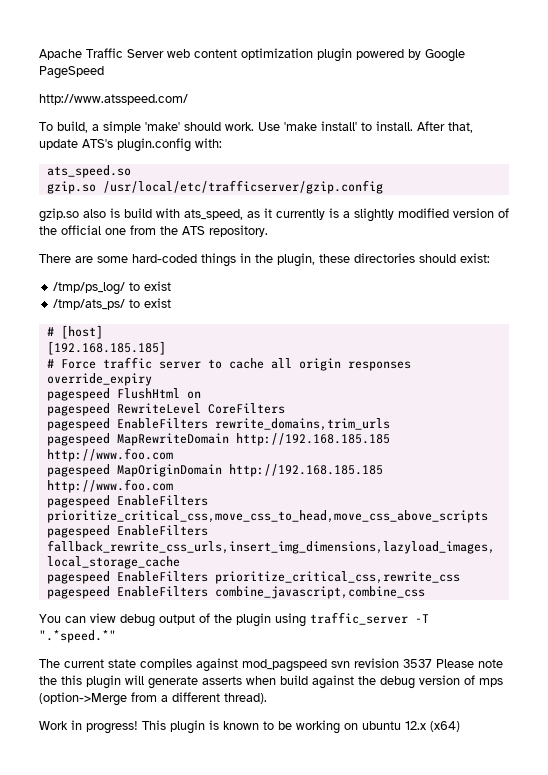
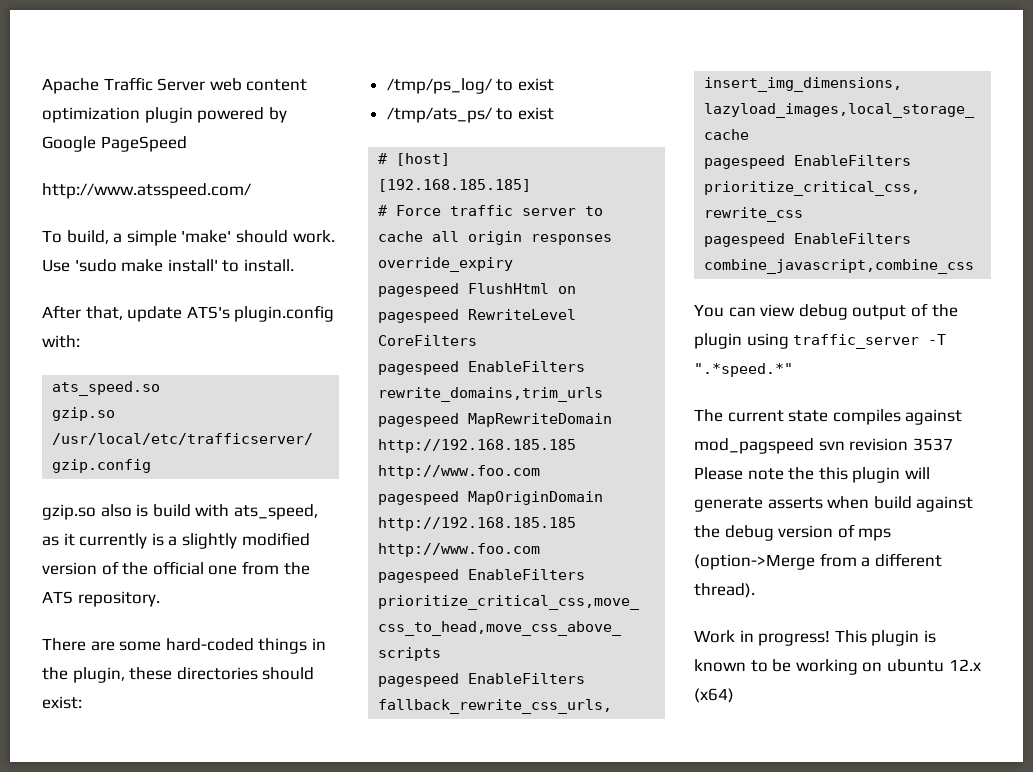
[284,122,317,131] 'make -> [74,259,164,272] 'sudo make
(413, 126) none -> (294, 265) //

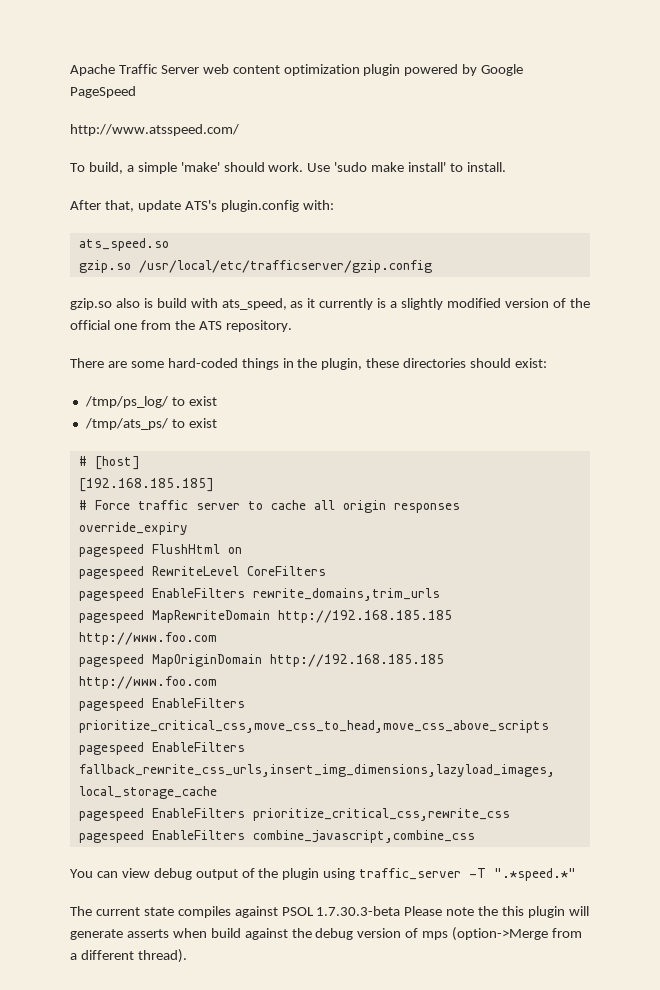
[694,438,953,454] mod_pagspeed svn revision 3537 -> [281,906,401,916] PSOL 1.7.30.3-beta
[694,630,936,646] [694,659,981,675] [694,688,734,703] // Work in progress! This plugin is known to be working on ubuntu 12.x (x64) -> (187, 956) none

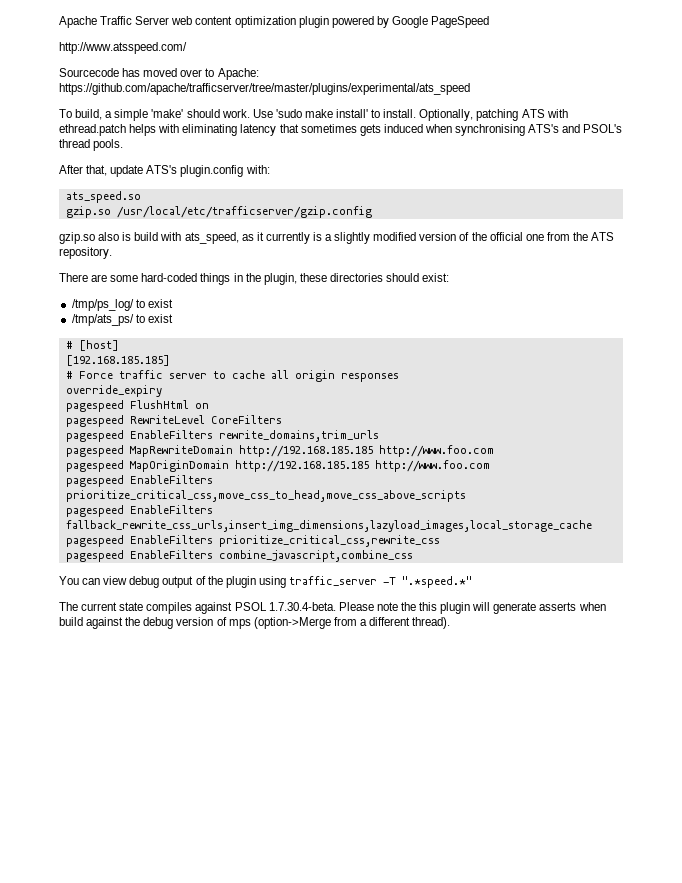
(239, 130) none -> [59,68,259,80] [59,83,470,95] // Sourcecode has moved over to Apache: https://github.com/apache/trafficserver/tree/master/plugins/experimental/ats_speed
(506, 167) none -> [419,109,568,121] [59,124,623,136] [59,139,124,151] Optionally, patching ATS with ethread.patch helps with eliminating latency that sometimes gets induced when synchronising ATS's and PSOL's thread pools.
[316,906,401,916] 1.7.30.3-beta -> [268,602,336,611] 1.7.30.4-beta.

